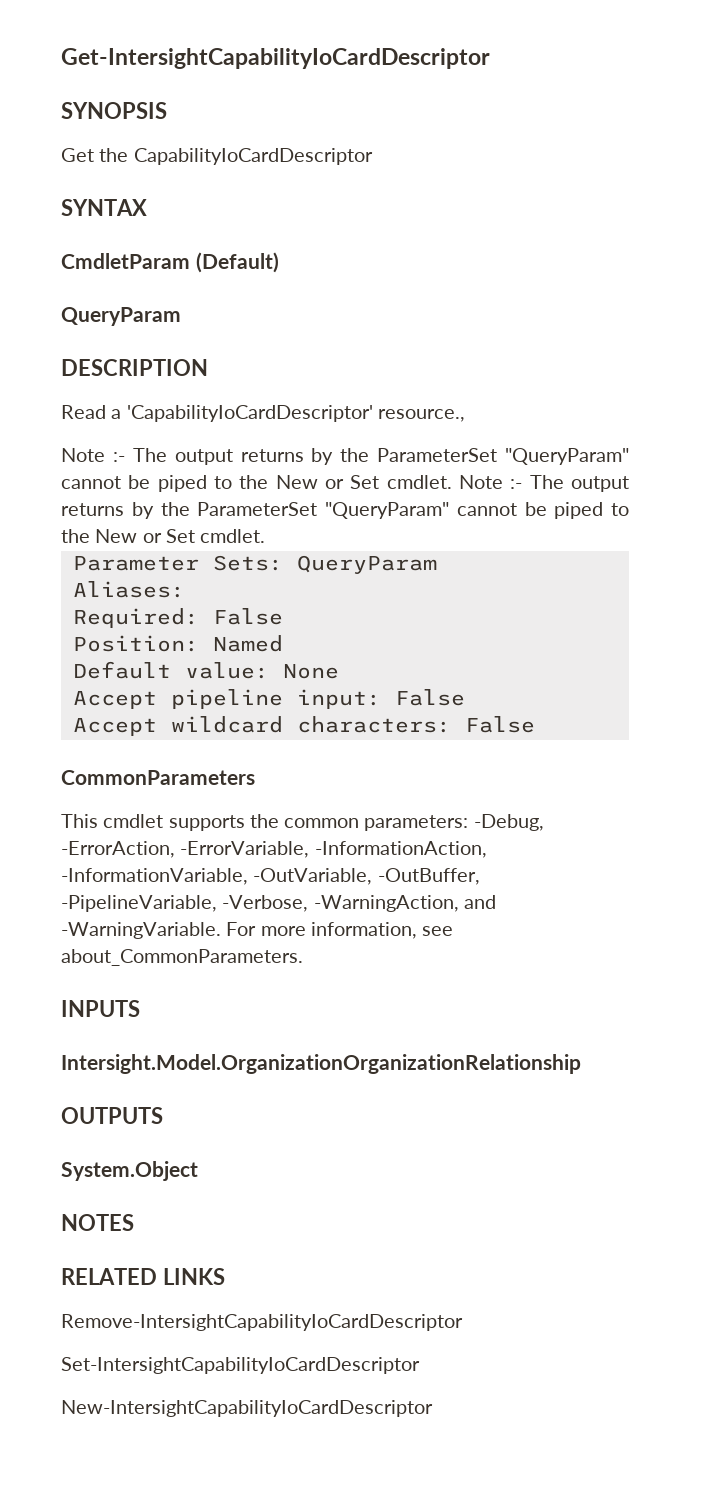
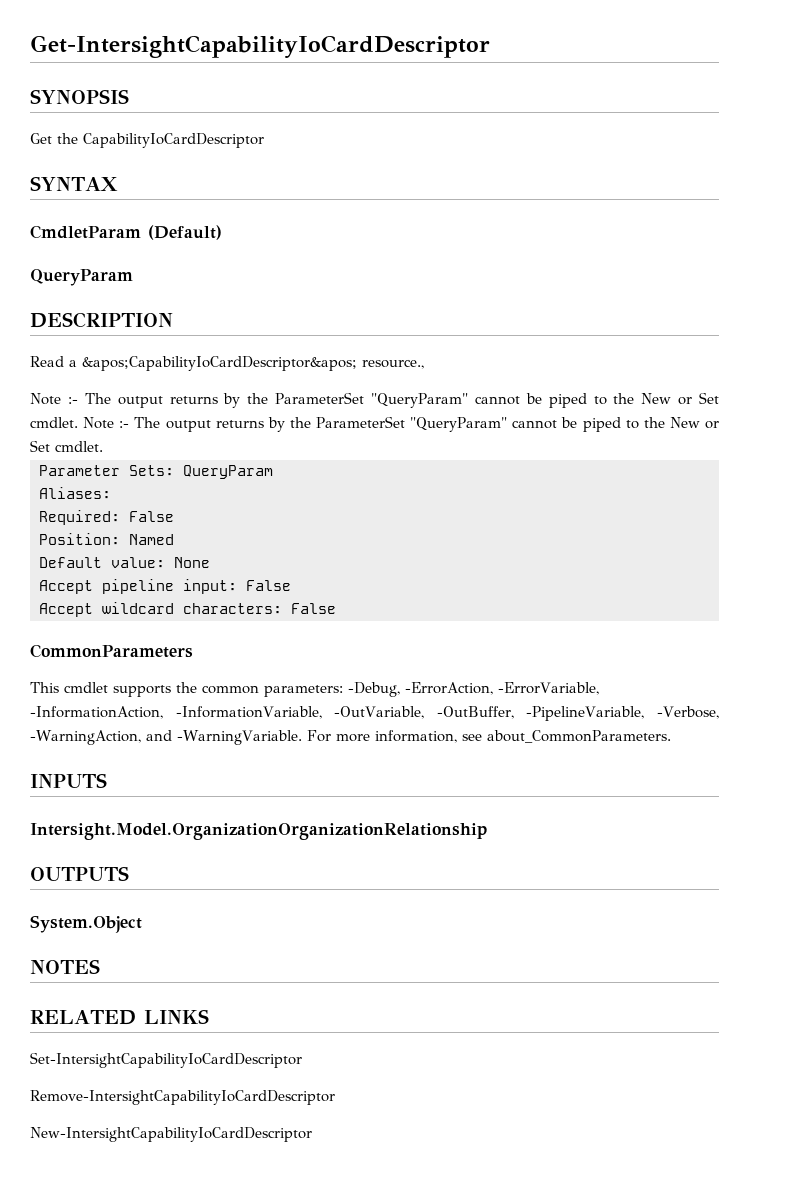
[126,405,373,422] 'CapabilityIoCardDescriptor' -> [82,356,357,371] &apos;CapabilityIoCardDescriptor&apos;
(225, 1276) none -> [30,1052,302,1068] // Set-IntersightCapabilityIoCardDescriptor
[61,1357,420,1374] // Set-IntersightCapabilityIoCardDescriptor -> (335, 1097) none

